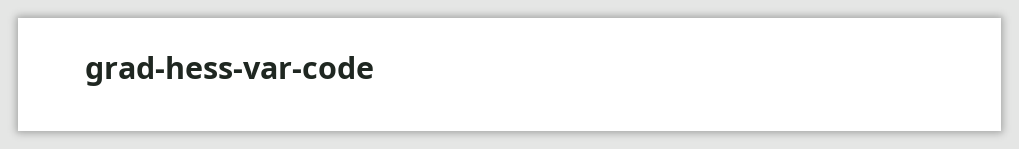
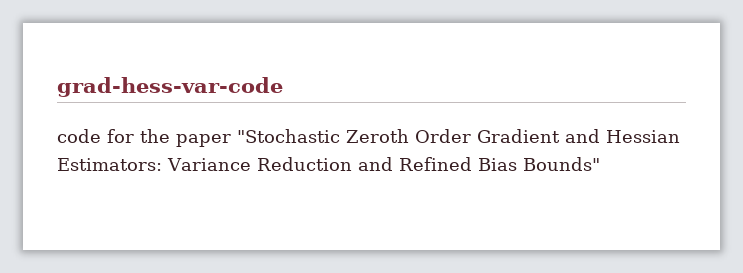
(374, 71) none -> [57,129,680,147] [57,157,600,171] // code for the paper "Stochastic Zeroth Order Gradient and Hessian Estimators: Variance Reduction and Refined Bias Bounds"

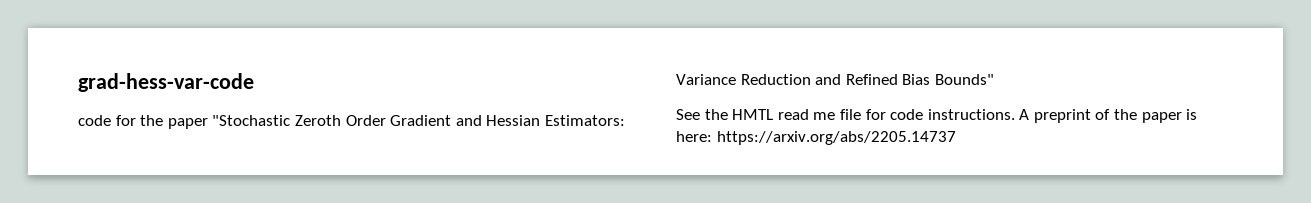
(600, 164) none -> [676,109,1198,123] [676,131,956,145] // See the HMTL read me file for code instructions. A preprint of the paper is here: https://arxiv.org/abs/2205.14737

